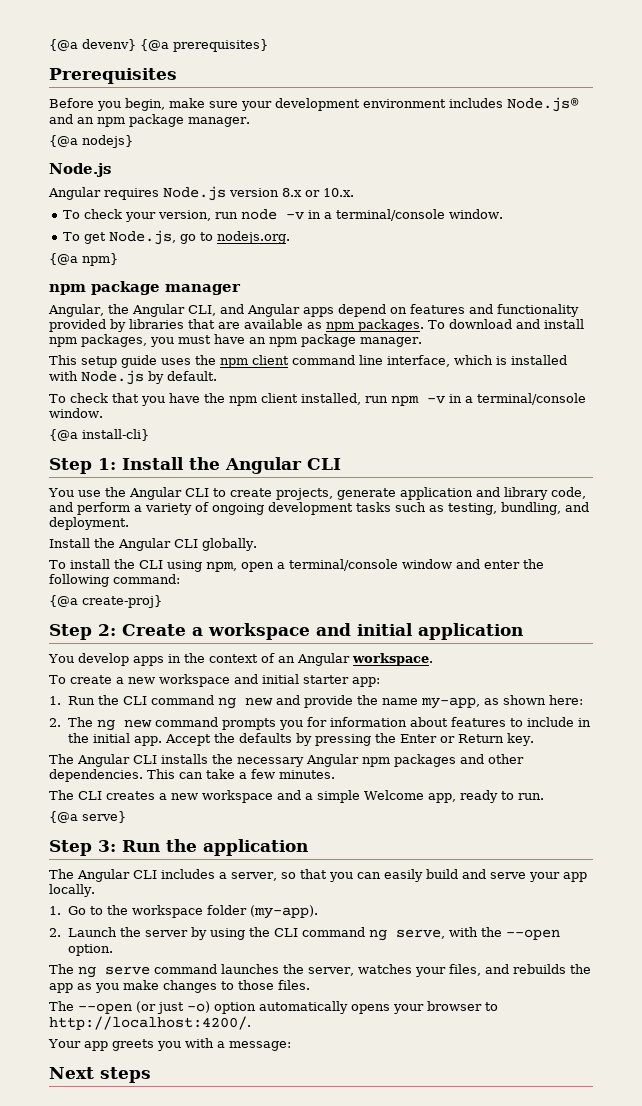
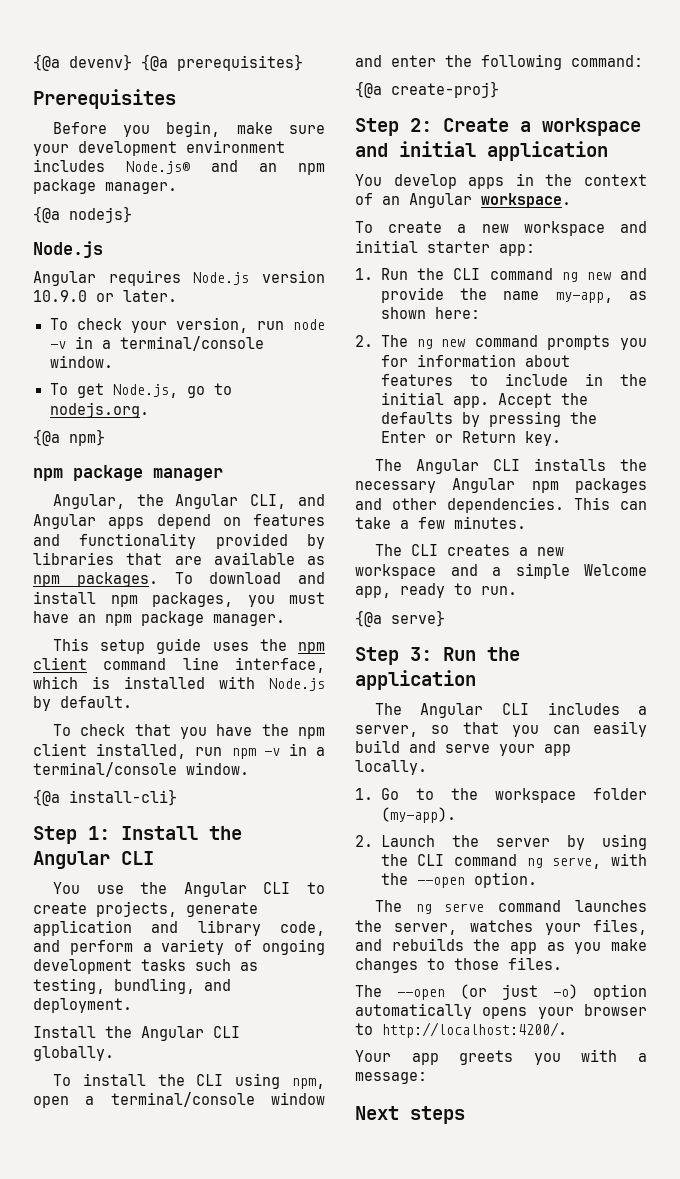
[282,188,354,197] 8.x or 10.x. -> [33,290,177,302] 10.9.0 or later.

